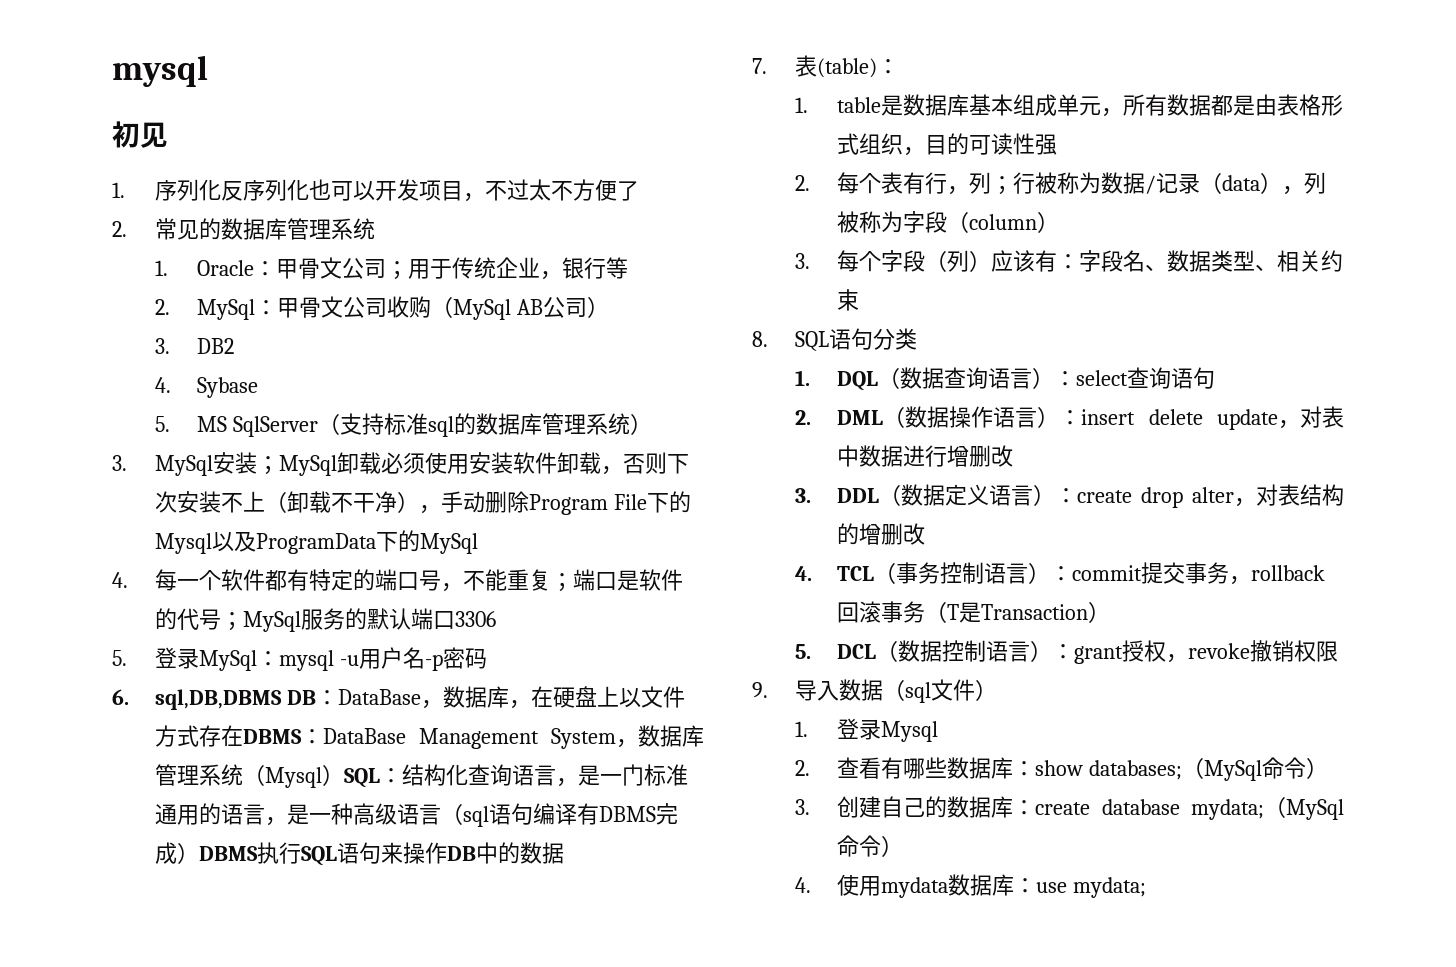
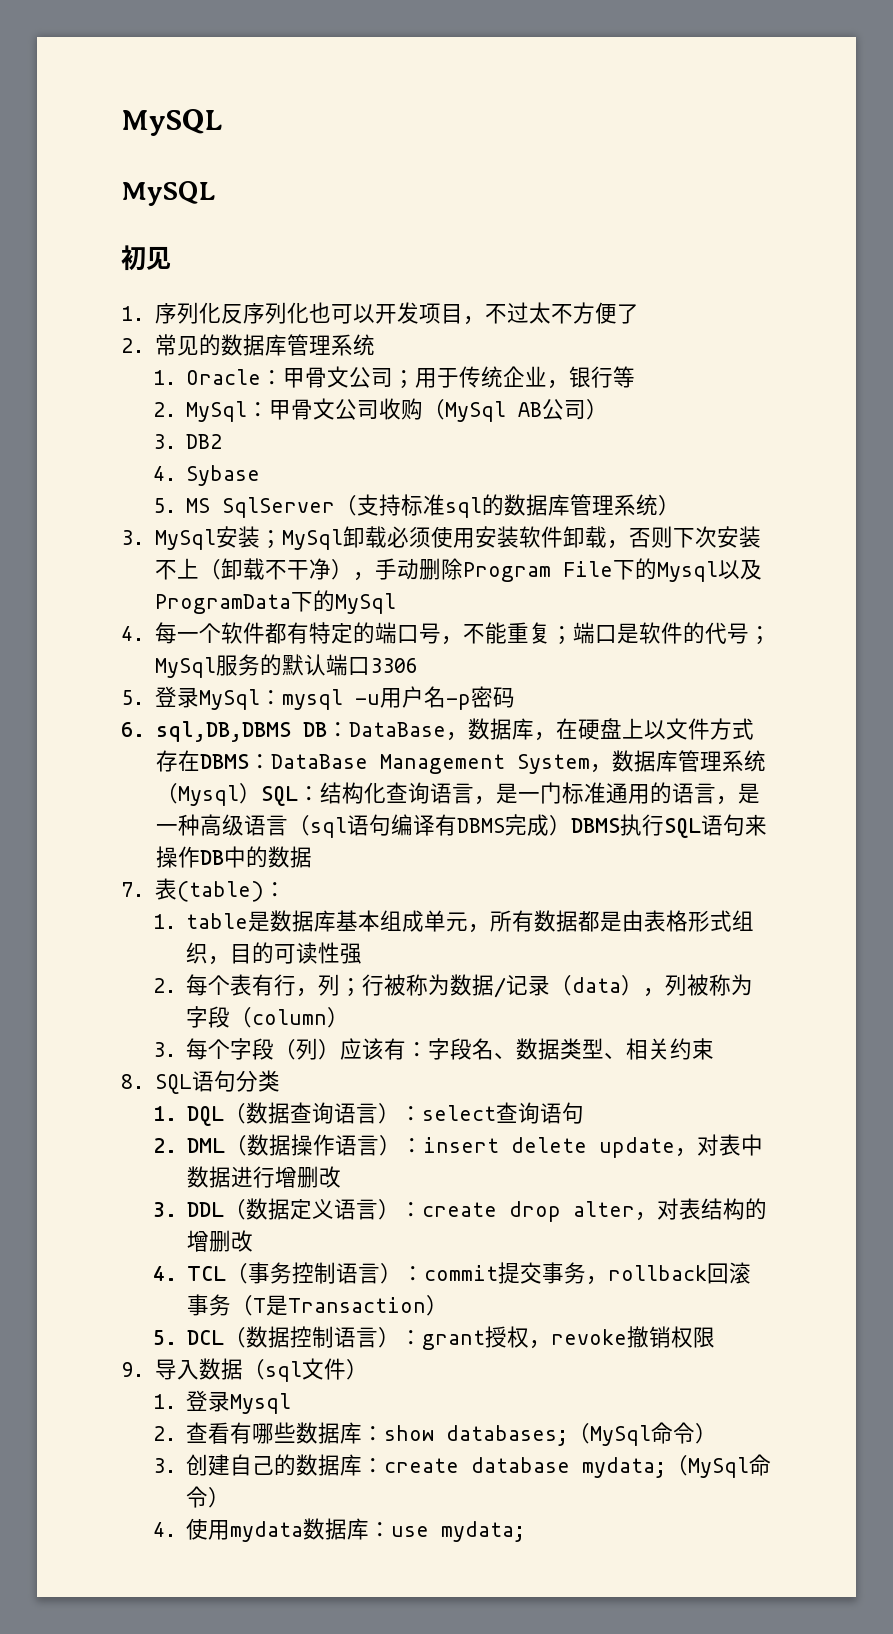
[112,55,208,87] mysql -> [121,109,222,136] [121,181,215,206] MySQL // MySQL

